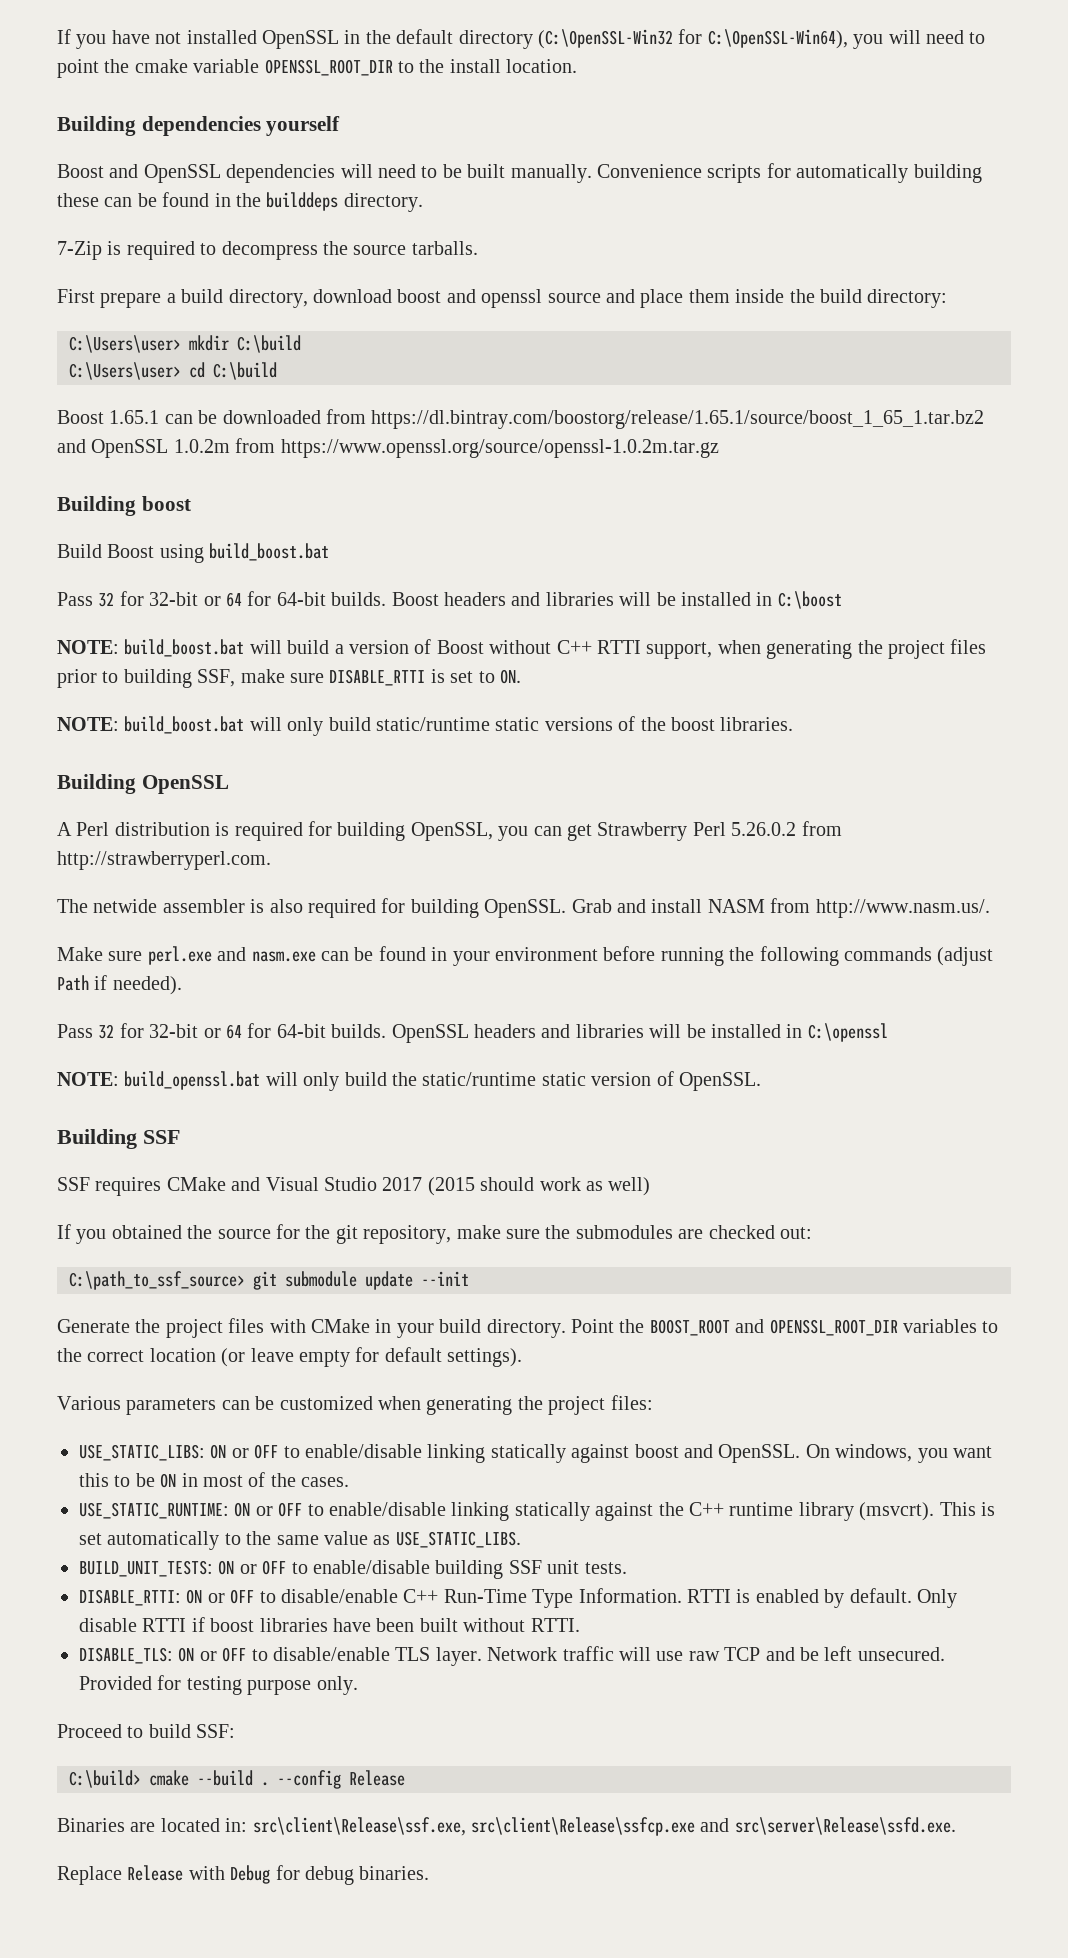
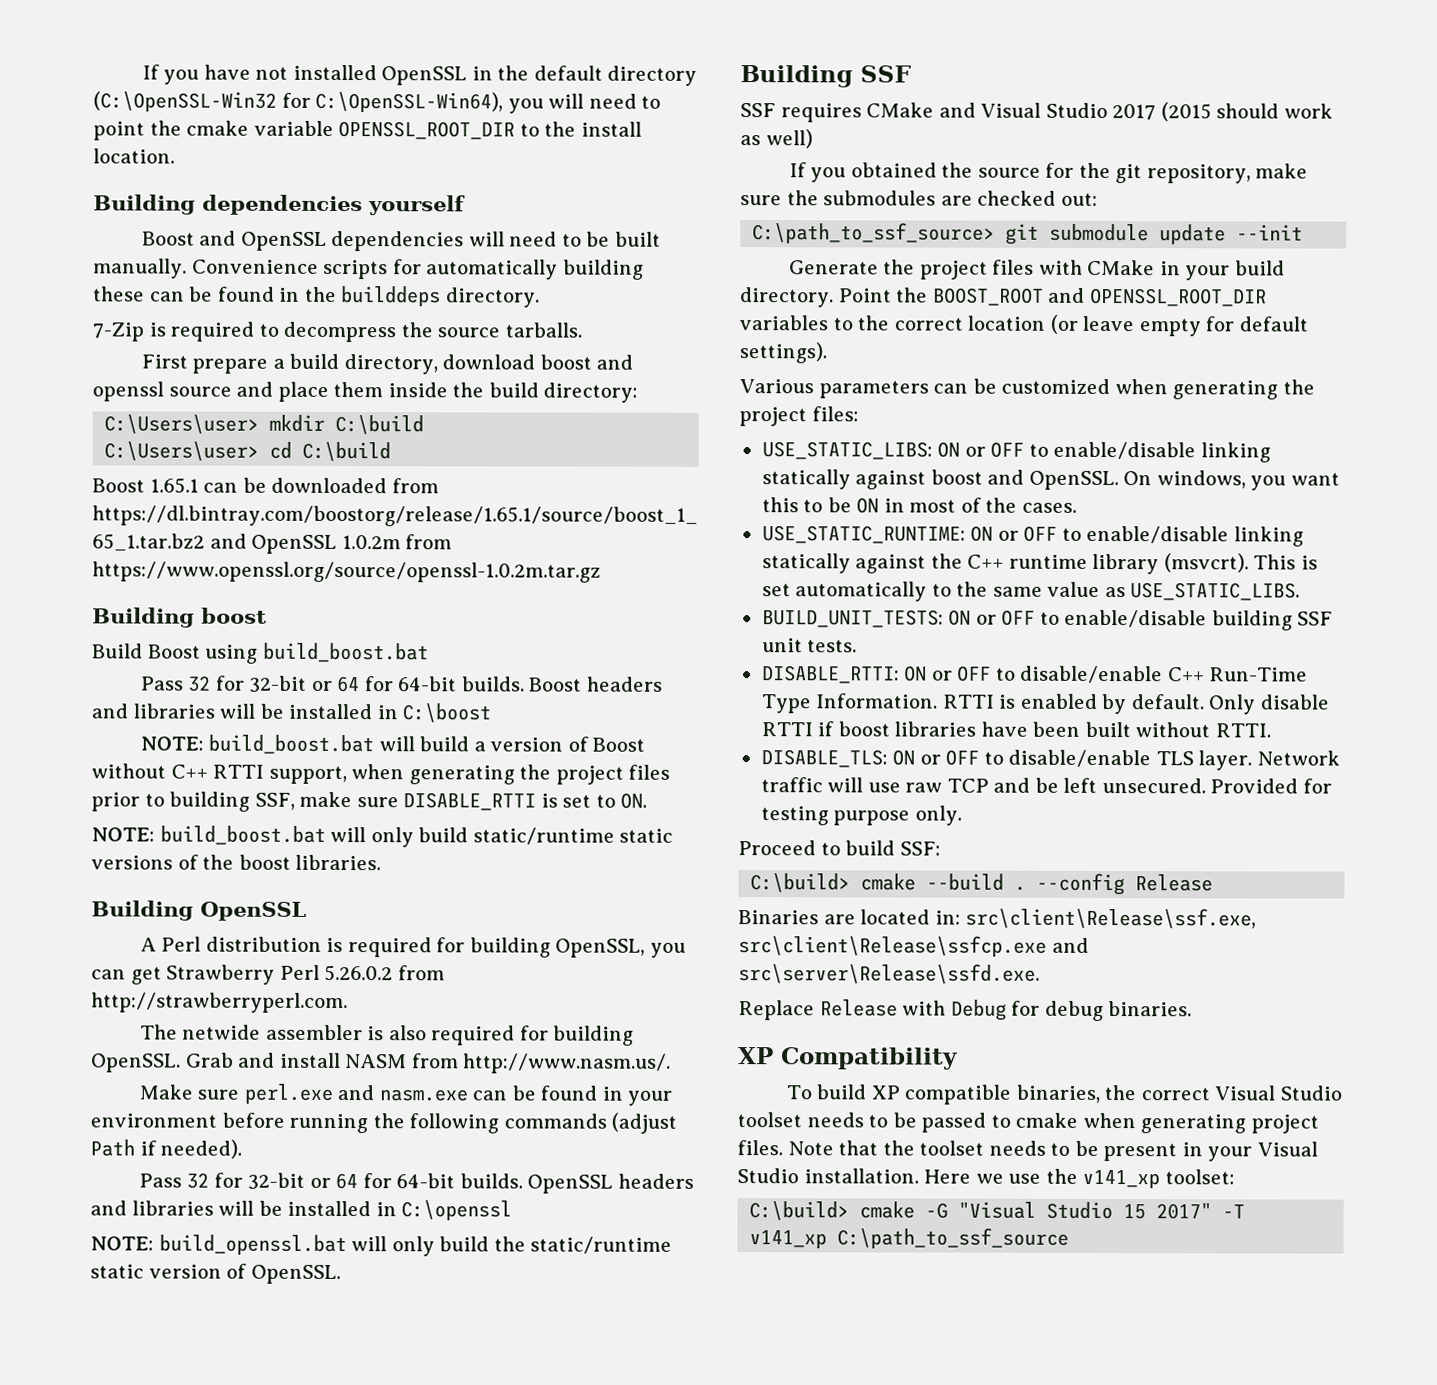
(430, 1873) none -> [738,1047,958,1070] [785,1084,1342,1105] [737,1112,1319,1134] [737,1140,1318,1162] [737,1168,1235,1189] [749,1201,1246,1221] [749,1227,1070,1249] // XP Compatibility // To build XP compatible binaries, the correct Visual Studio toolset needs to be passed to cmake when generating project files. Note that the toolset needs to be present in your Visual Studio installation. Here we use the v141_xp toolset: // C:\build> cmake -G "Visual Studio 15 2017" -T v141_xp C:\path_to_ssf_source

